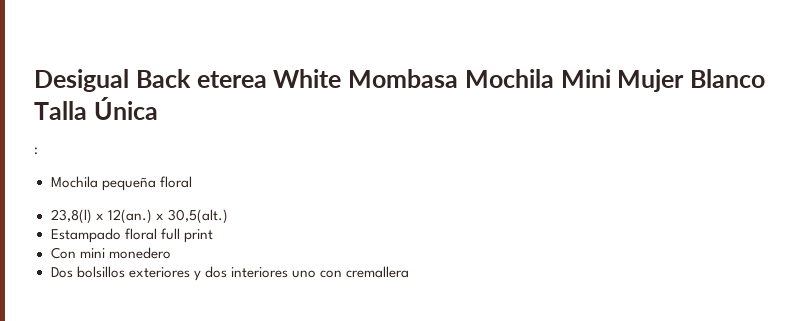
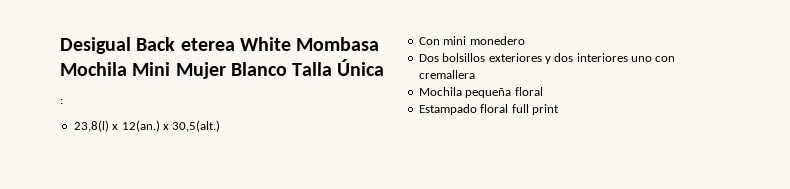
[50,176,192,191] // Mochila pequeña floral -> (63, 101) none
[50,228,213,243] // Estampado floral full print -> (221, 126) none
(409, 272) none -> [418,87,543,98] [418,104,559,115] // Mochila pequeña floral // Estampado floral full print

